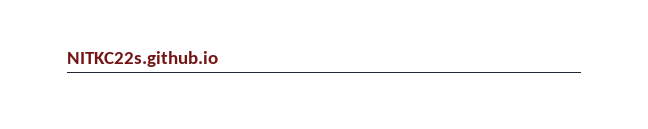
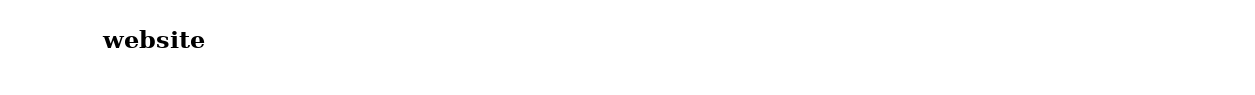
[67,51,218,67] NITKC22s.github.io -> [102,30,205,48] website

